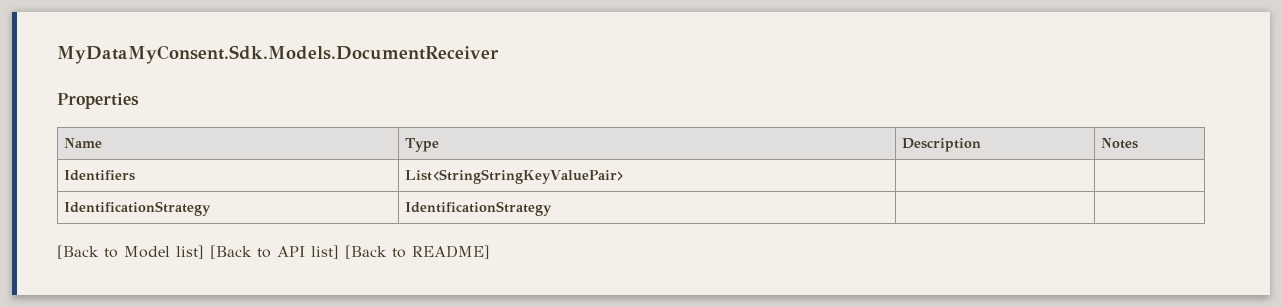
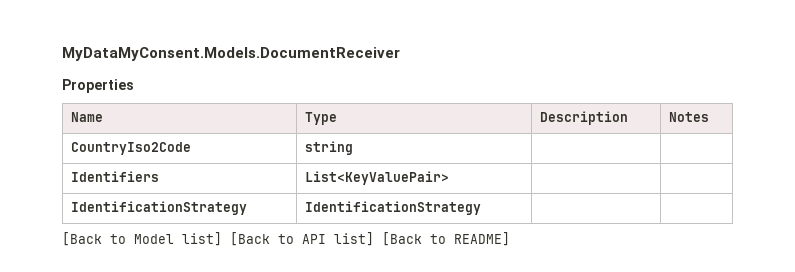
[57,45,499,64] MyDataMyConsent.Sdk.Models.DocumentReceiver -> [62,47,400,61] MyDataMyConsent.Models.DocumentReceiver
(1138, 143) none -> [71,142,192,155] [305,141,354,155] // CountryIso2Code | string | |
[404,169,624,184] List<StringStringKeyValuePair> -> [305,171,450,185] List<KeyValuePair>

